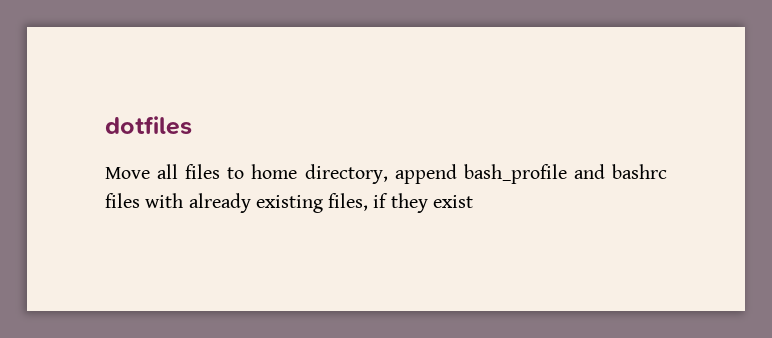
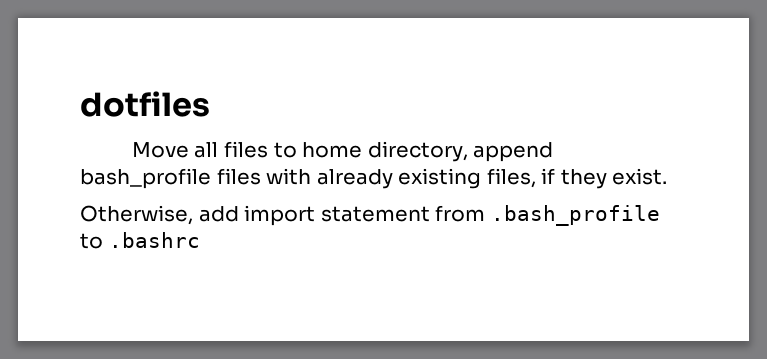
[573,164,667,179] and bashrc -> (211, 178) none
[432,195,473,208] exist -> [612,168,668,185] [80,205,660,226] [80,232,200,249] exist. // Otherwise, add import statement from .bash_profile to .bashrc

